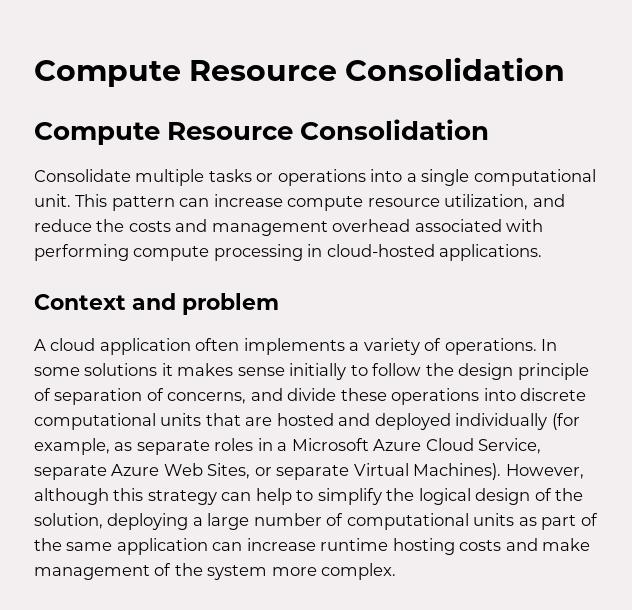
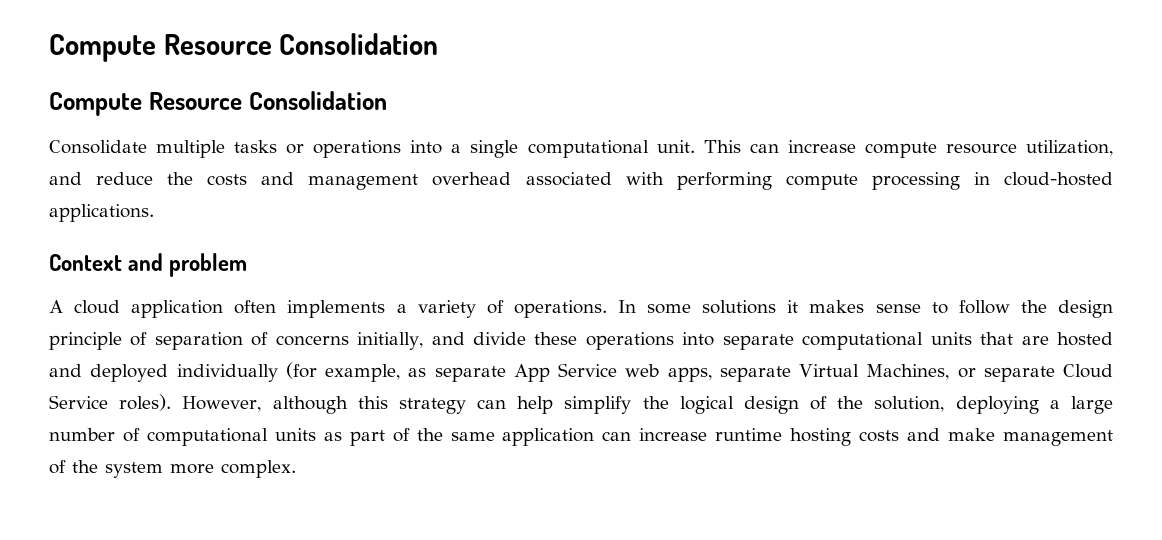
[111,196,175,211] pattern -> (741, 146) none
[289,363,347,380] initially -> (921, 308) none
[167,392,247,404] concerns, -> [275,332,424,350] concerns initially,
[520,388,587,401] discrete -> [722,334,794,350] separate
[214,438,542,454] [34,463,502,480] roles in a Microsoft Azure Cloud Service, separate Azure Web Sites, or separate Virtual Machines). -> [513,363,1113,382] [49,394,172,411] App Service web apps, separate Virtual Machines, or separate Cloud Service roles).
[296,490,314,501] to -> (554, 405) none

